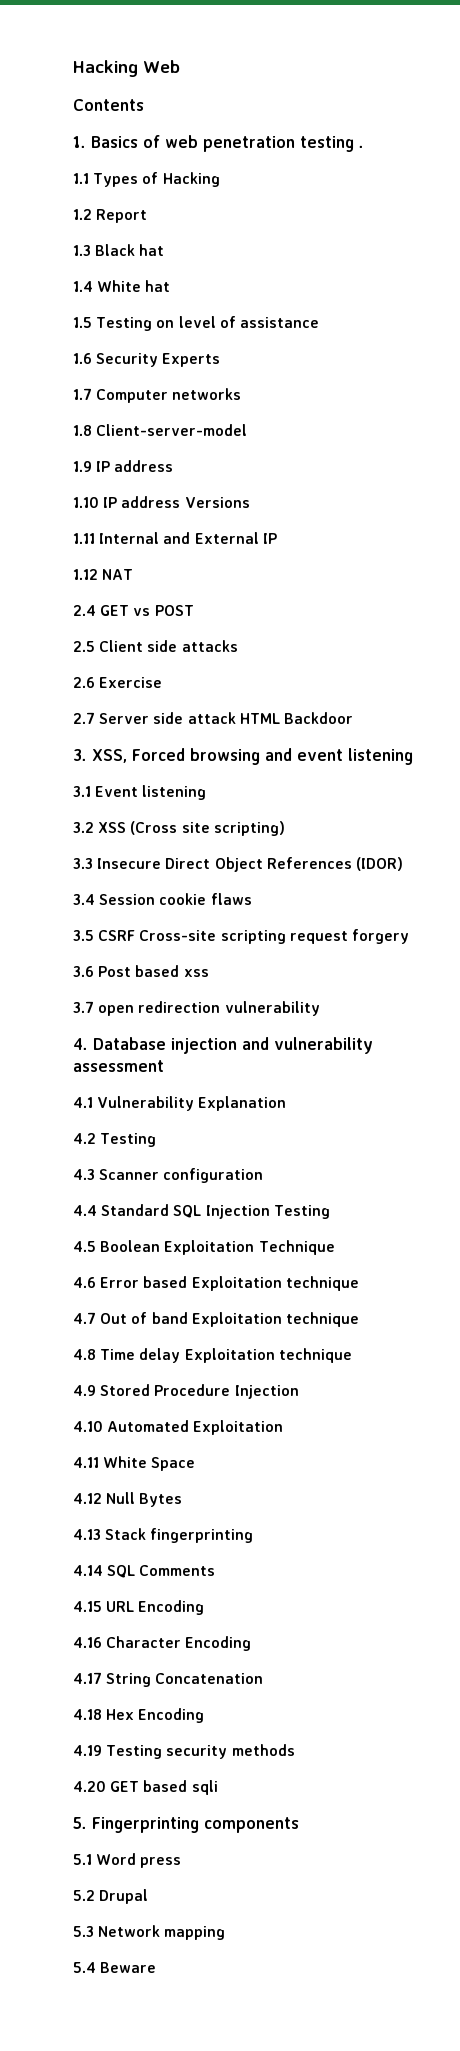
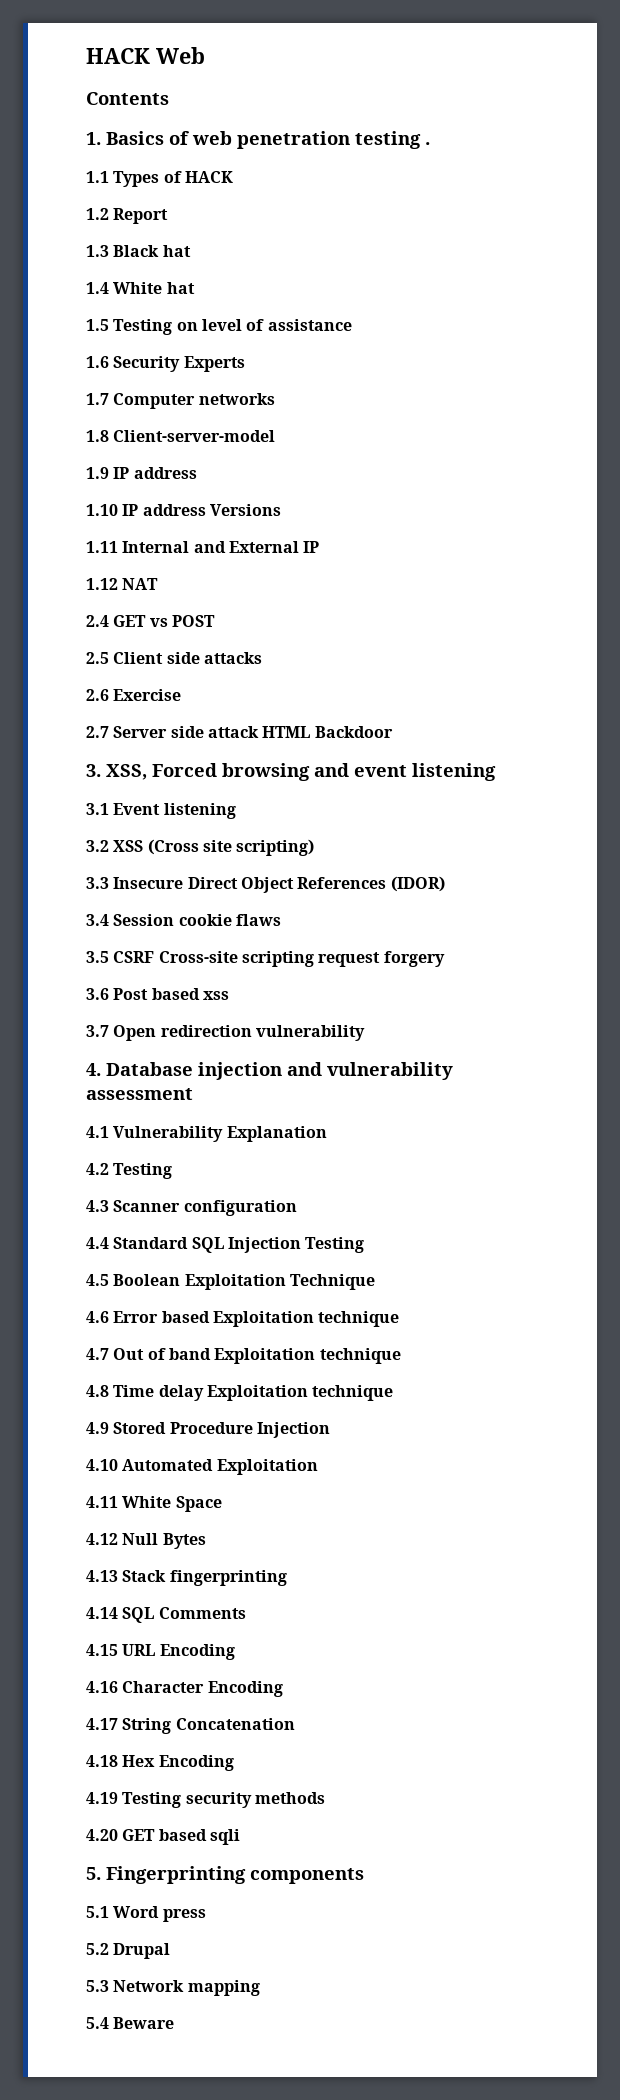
[73,60,138,77] Hacking -> [86,48,150,64] HACK
[162,172,220,187] Hacking -> [184,171,233,183] HACK
[98,1005,135,1016] open -> [113,1025,157,1041] Open

